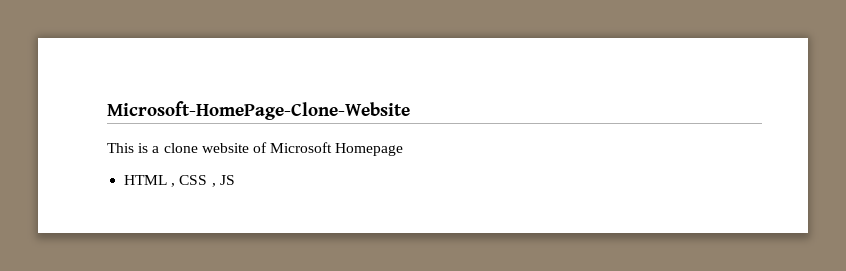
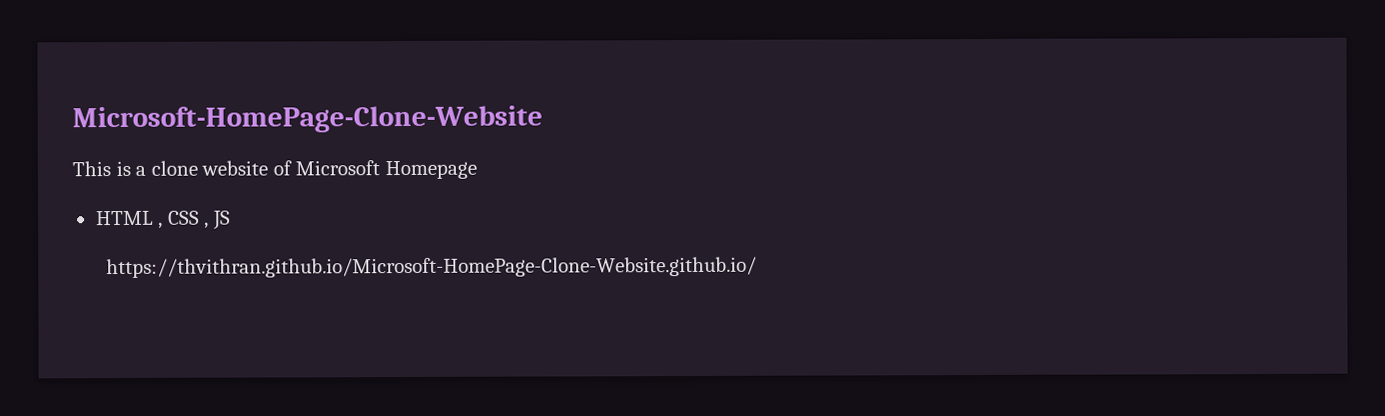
(235, 180) none -> [106,256,758,279] // https://thvithran.github.io/Microsoft-HomePage-Clone-Website.github.io/

